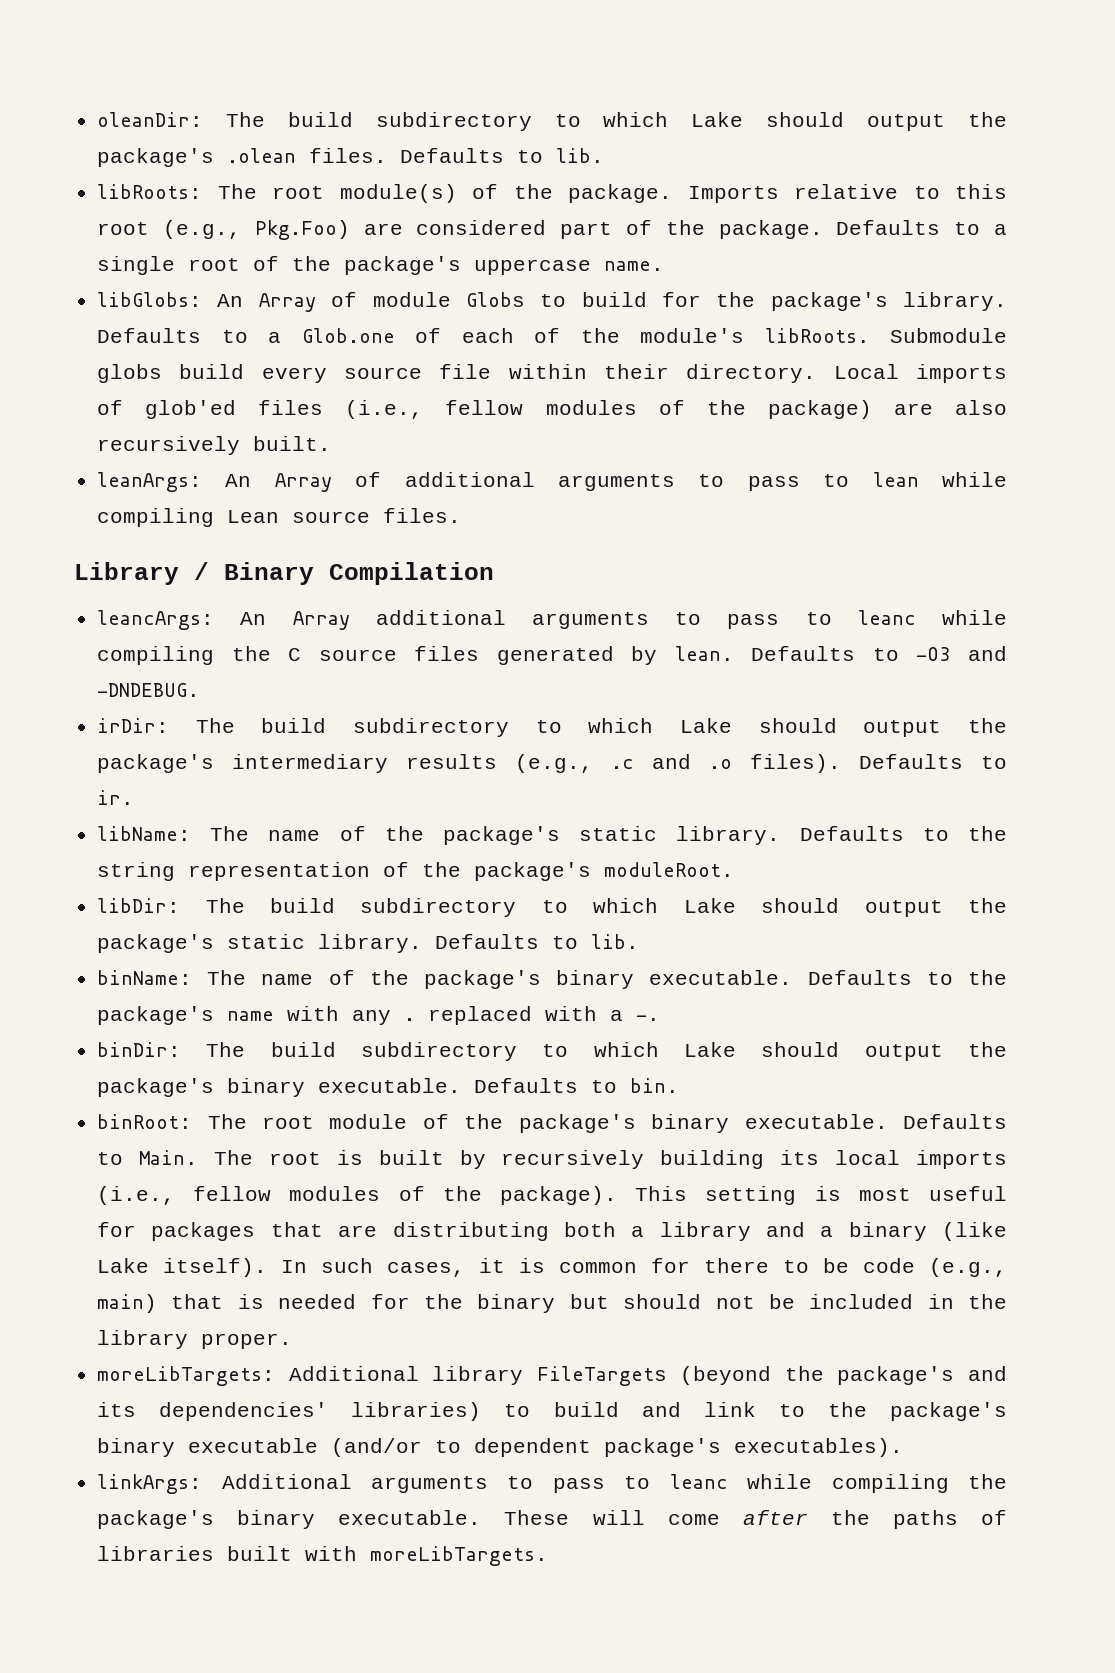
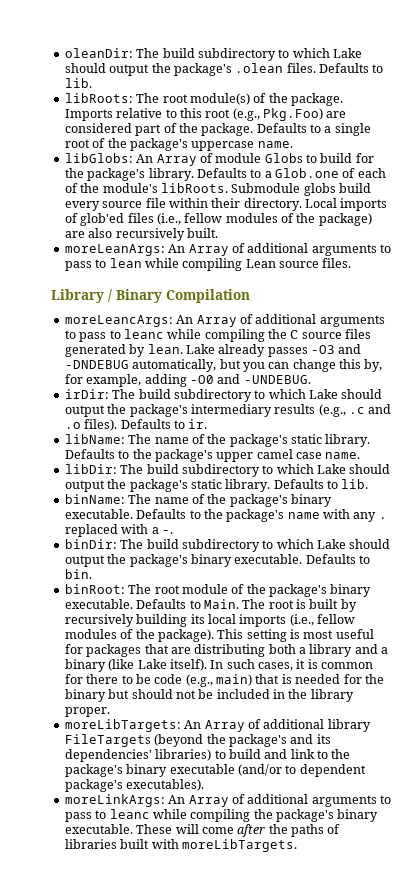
[97,472,203,492] leanArgs: -> [64,244,165,256] moreLeanArgs:
[97,610,350,630] leancArgs: An Array -> [64,314,253,327] moreLeancArgs: An Array of
[751,646,1007,661] [97,683,201,697] Defaults to -O3 and -DNDEBUG. -> [185,344,362,357] [64,359,383,372] [64,374,311,387] Lake already passes -O3 and -DNDEBUG automatically, but you can change this by, for example, adding -O0 and -UNDEBUG.
[97,862,735,881] string representation of the package's moduleRoot. -> [154,449,361,462] package's upper camel case name.
[288,1366,419,1381] Additional -> [184,719,325,732] An Array of additional
[97,1474,352,1494] linkArgs: Additional -> [64,794,309,807] moreLinkArgs: An Array of additional

